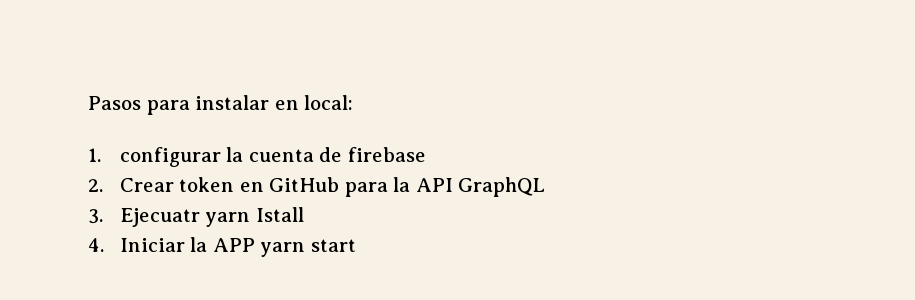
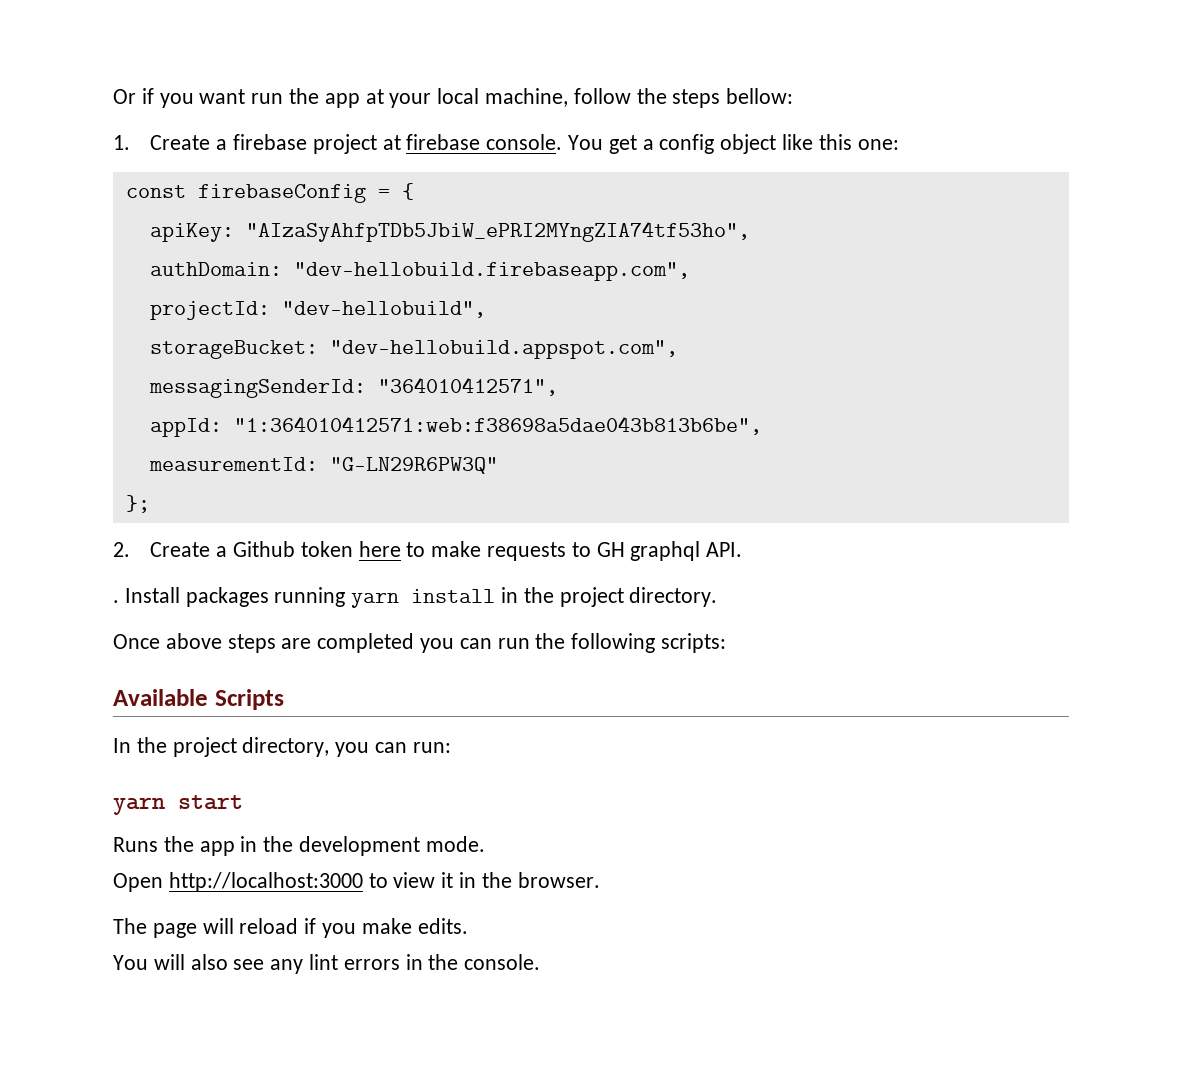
[88,95,354,115] [88,147,426,167] [88,177,546,197] [88,207,304,227] [88,237,356,257] Pasos para instalar en local: // 1. configurar la cuenta de firebase // 2. Crear token en GitHub para la API GraphQL // 3. Ejecuatr yarn Istall // 4. Iniciar la APP yarn start -> [113,88,794,108] [113,134,899,154] [125,183,414,203] [149,221,750,242] [149,262,690,281] [149,301,486,320] [149,340,678,359] [148,377,558,398] [149,416,762,437] [148,457,498,474] [125,495,150,513] [113,541,743,561] [113,587,718,608] [113,633,727,653] [113,689,284,710] [113,737,451,757] [113,795,243,815] [113,836,485,856] [113,872,600,892] [113,918,468,938] [113,954,541,974] Or if you want run the app at your local machine, follow the steps bellow: // 1. Create a firebase project at firebase console. You get a config object like this one: // const firebaseConfig = { // apiKey: "AIzaSyAhfpTDb5JbiW_ePRI2MYngZIA74tf53ho", // authDomain: "dev-hellobuild.firebaseapp.com", // projectId: "dev-hellobuild", // storageBucket: "dev-hellobuild.appspot.com", // messagingSenderId: "364010412571", // appId: "1:364010412571:web:f38698a5dae043b813b6be", // measurementId: "G-LN29R6PW3Q" // }; // 2. Create a Github token here to make requests to GH graphql API. // . Install packages running yarn install in the project directory. // Once above steps are completed you can run the following scripts: // Available Scripts // In the project directory, you can run: // yarn start // Runs the app in the development mode. // Open http://localhost:3000 to view it in the browser. // The page will reload if you make edits. // You will also see any lint errors in the console.

